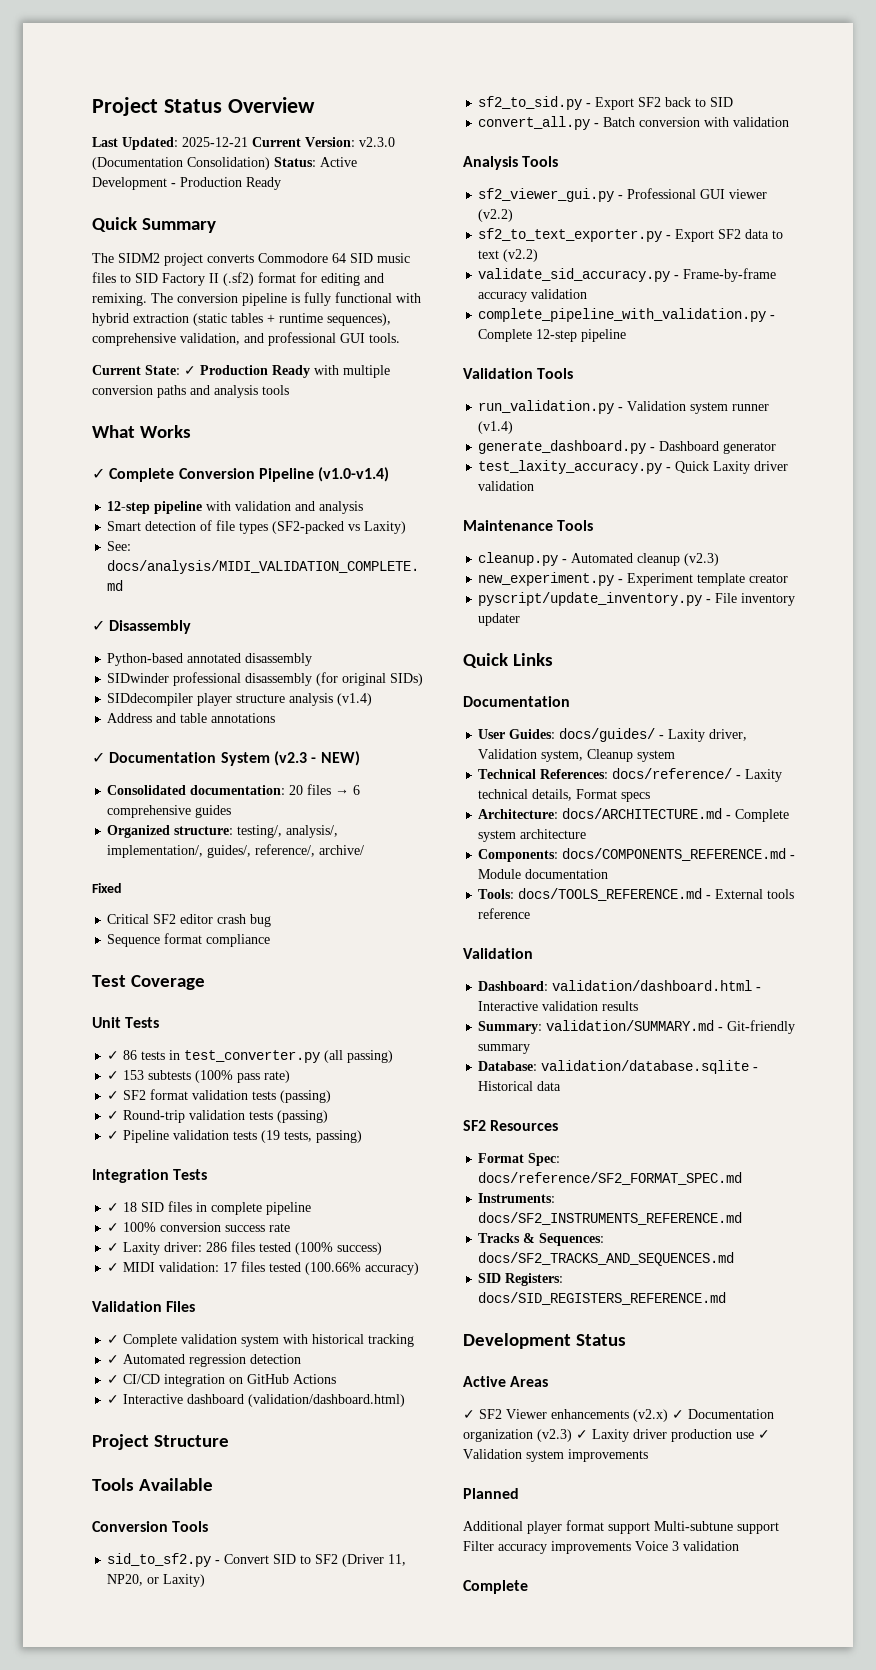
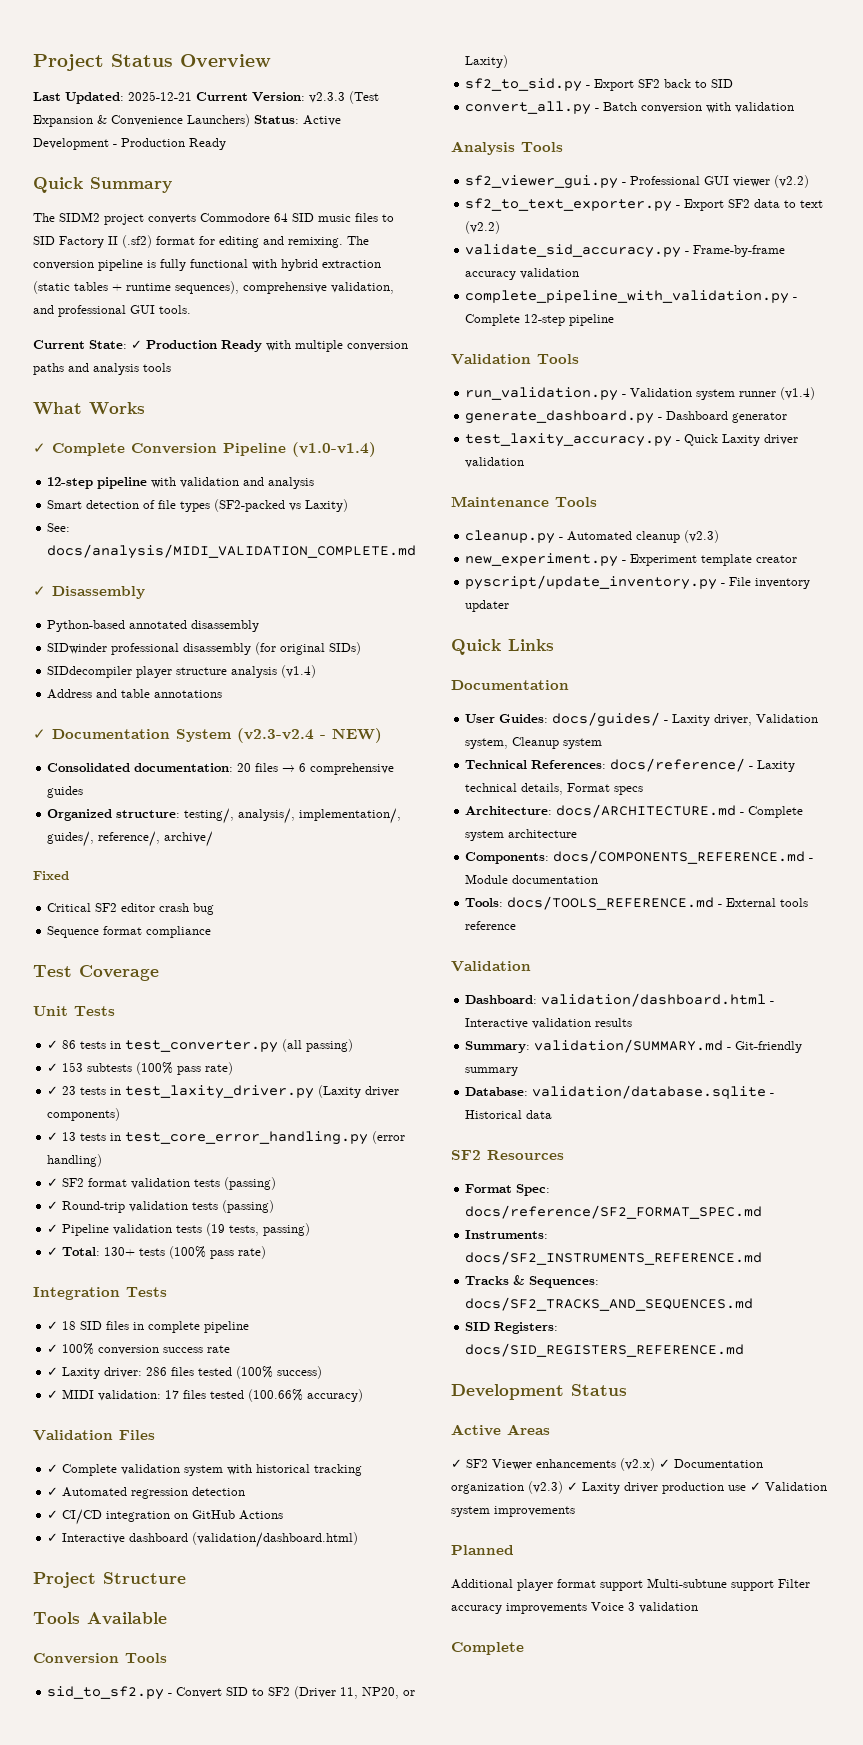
[359,137,395,147] [92,157,270,170] v2.3.0 (Documentation Consolidation) -> [309,91,379,104] [33,114,250,127] v2.3.3 (Test Expansion & Convenience Launchers)
[273,751,307,766] (v2.3 -> [237,728,314,743] (v2.3-v2.4
(291, 1076) none -> [47,1085,400,1099] [47,1108,121,1121] [47,1131,406,1145] [47,1154,103,1167] // ✓ 23 tests in test_laxity_driver.py (Laxity driver components) // ✓ 13 tests in test_core_error_handling.py (error handling)
(363, 1136) none -> [47,1246,267,1259] // ✓ Total: 130+ tests (100% pass rate)

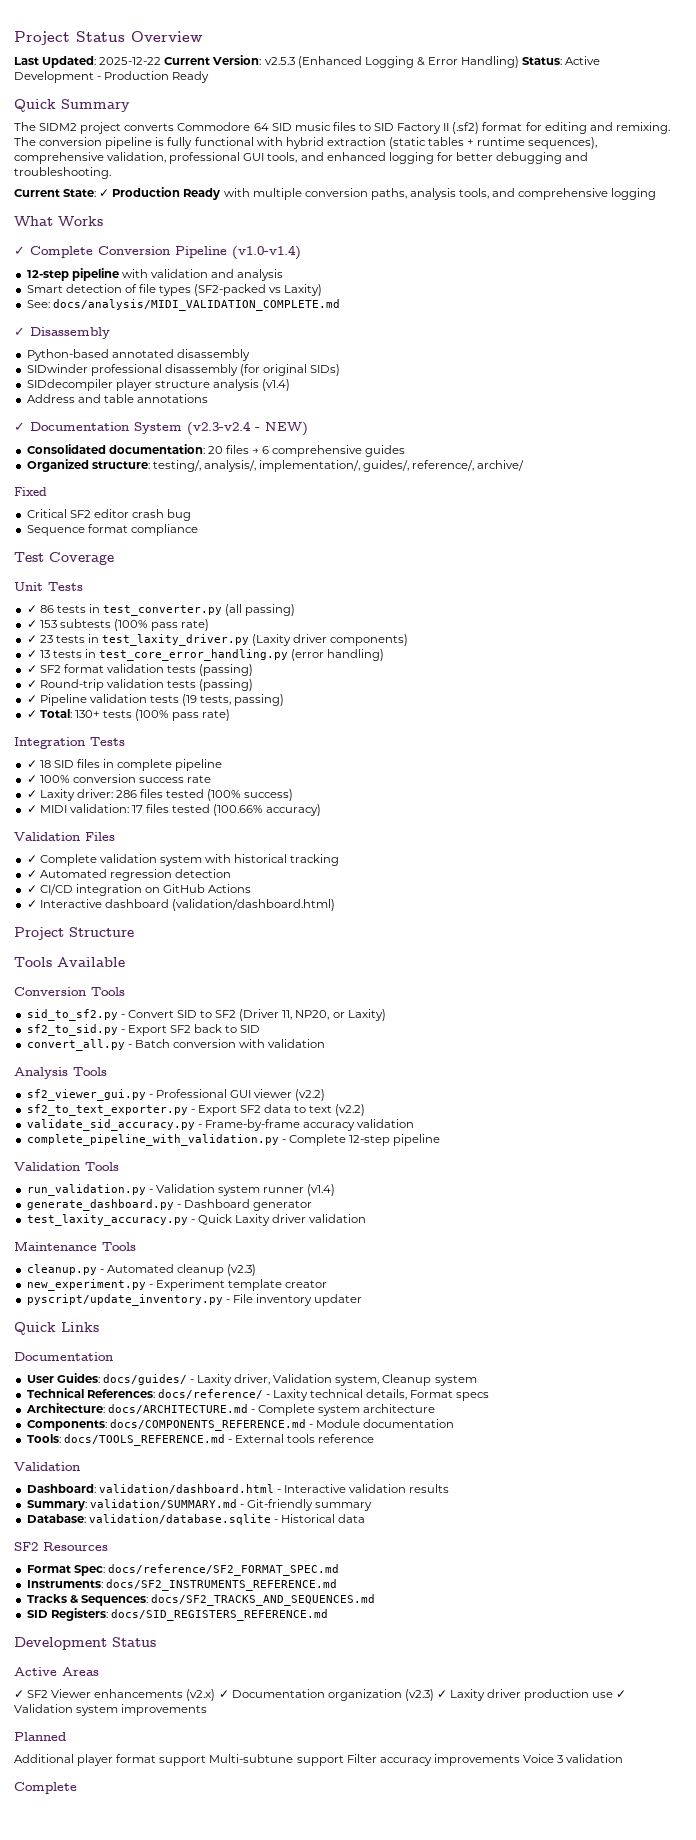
[128,91,192,101] 2025-12-21 -> [99,57,162,65] 2025-12-22
[309,91,379,104] [33,114,250,127] v2.3.3 (Test Expansion & Convenience Launchers) -> [264,56,520,68] v2.5.3 (Enhanced Logging & Error Handling)
[33,305,54,314] and -> (167, 157) none
[159,305,191,314] tools. -> [267,152,589,164] [14,167,111,179] tools, and enhanced logging for better debugging and troubleshooting.
[33,363,171,375] paths and analysis tools -> [370,188,657,200] paths, analysis tools, and comprehensive logging

